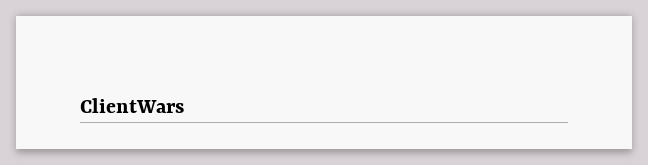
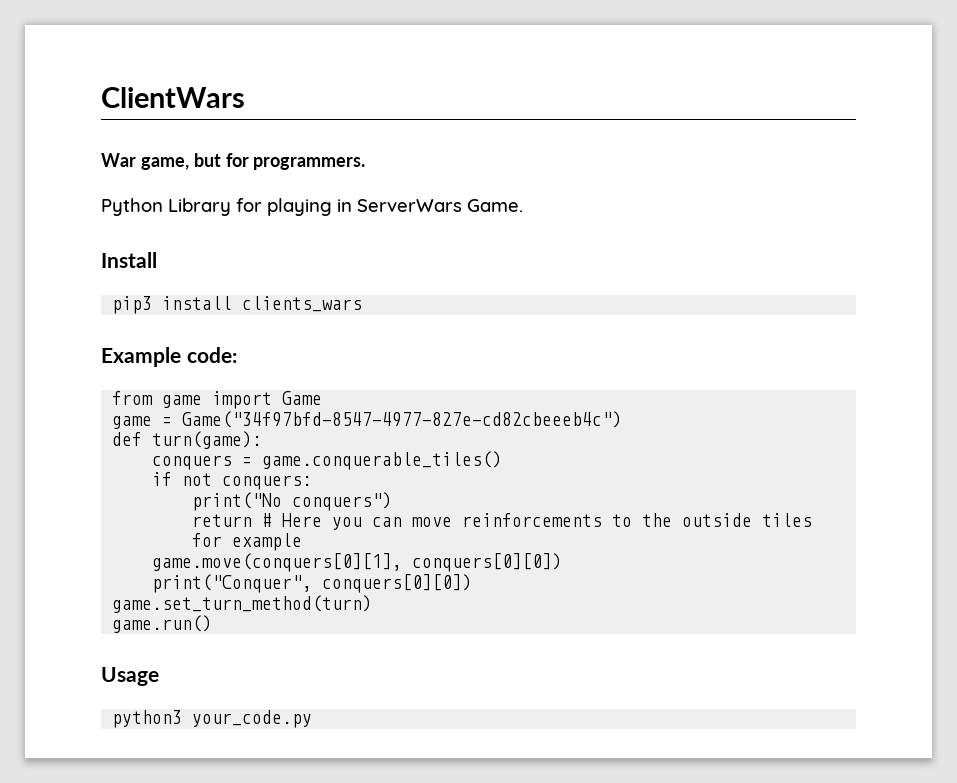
(184, 105) none -> [101,153,366,170] [101,198,523,216] [101,252,157,268] [112,296,363,314] [101,347,237,367] [112,391,323,409] [112,411,623,429] [112,431,263,449] [152,451,503,470] [152,472,313,490] [192,492,393,511] [192,513,813,530] [192,533,303,551] [152,553,563,572] [152,574,473,593] [112,595,373,613] [112,615,213,633] [101,667,159,686] [112,710,313,728] // War game, but for programmers. // Python Library for playing in ServerWars Game. // Install // pip3 install clients_wars // Example code: // from game import Game // game = Game("34f97bfd-8547-4977-827e-cd82cbeeeb4c") // def turn(game): // conquers = game.conquerable_tiles() // if not conquers: // print("No conquers") // return # Here you can move reinforcements to the outside tiles for example // game.move(conquers[0][1], conquers[0][0]) // print("Conquer", conquers[0][0]) // game.set_turn_method(turn) // game.run() // Usage // python3 your_code.py

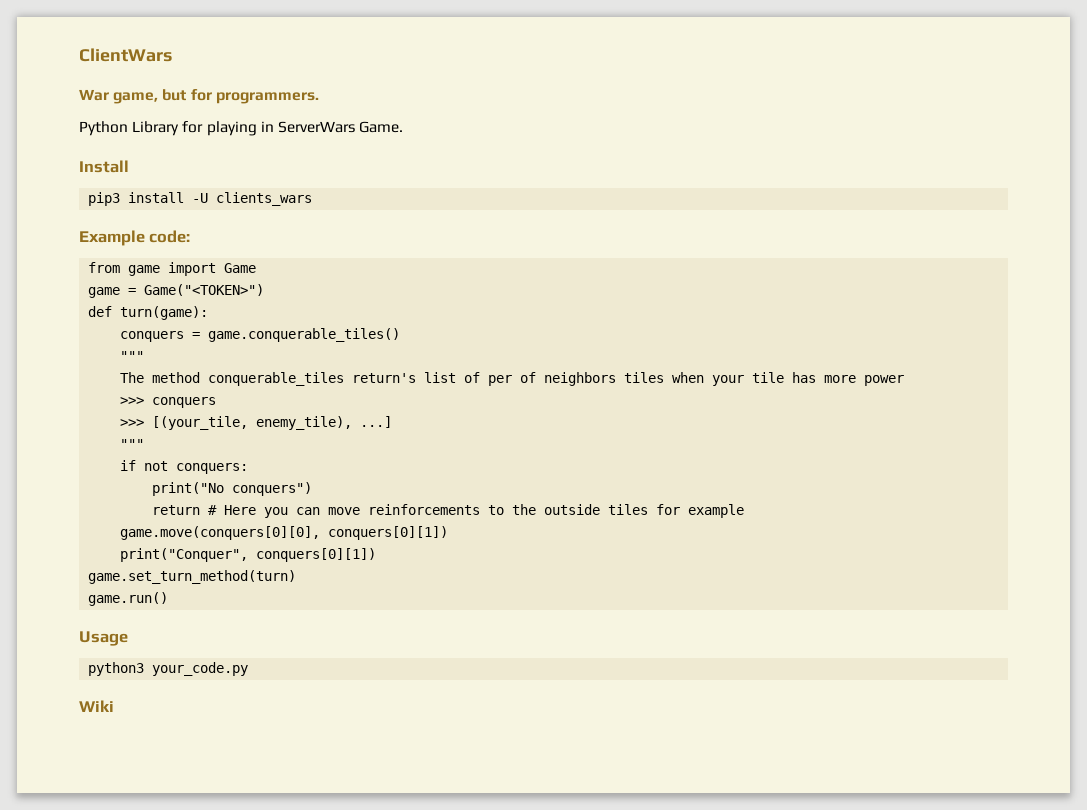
(233, 303) none -> [192,193,209,203] -U
[182,411,623,428] Game("34f97bfd-8547-4977-827e-cd82cbeeeb4c") -> [144,284,265,296] Game("<TOKEN>")
(503, 460) none -> [120,351,145,361] [120,372,905,386] [120,397,217,408] [120,416,393,430] [120,439,145,449] // """ // The method conquerable_tiles return's list of per of neighbors tiles when your tile has more power // >>> conquers // >>> [(your_tile, enemy_tile), ...] // """
[152,553,563,572] game.move(conquers[0][1], conquers[0][0]) -> [120,526,449,540] game.move(conquers[0][0], conquers[0][1])
[322,574,473,593] conquers[0][0]) -> [256,548,377,562] conquers[0][1])
(313, 719) none -> [79,700,114,712] // Wiki

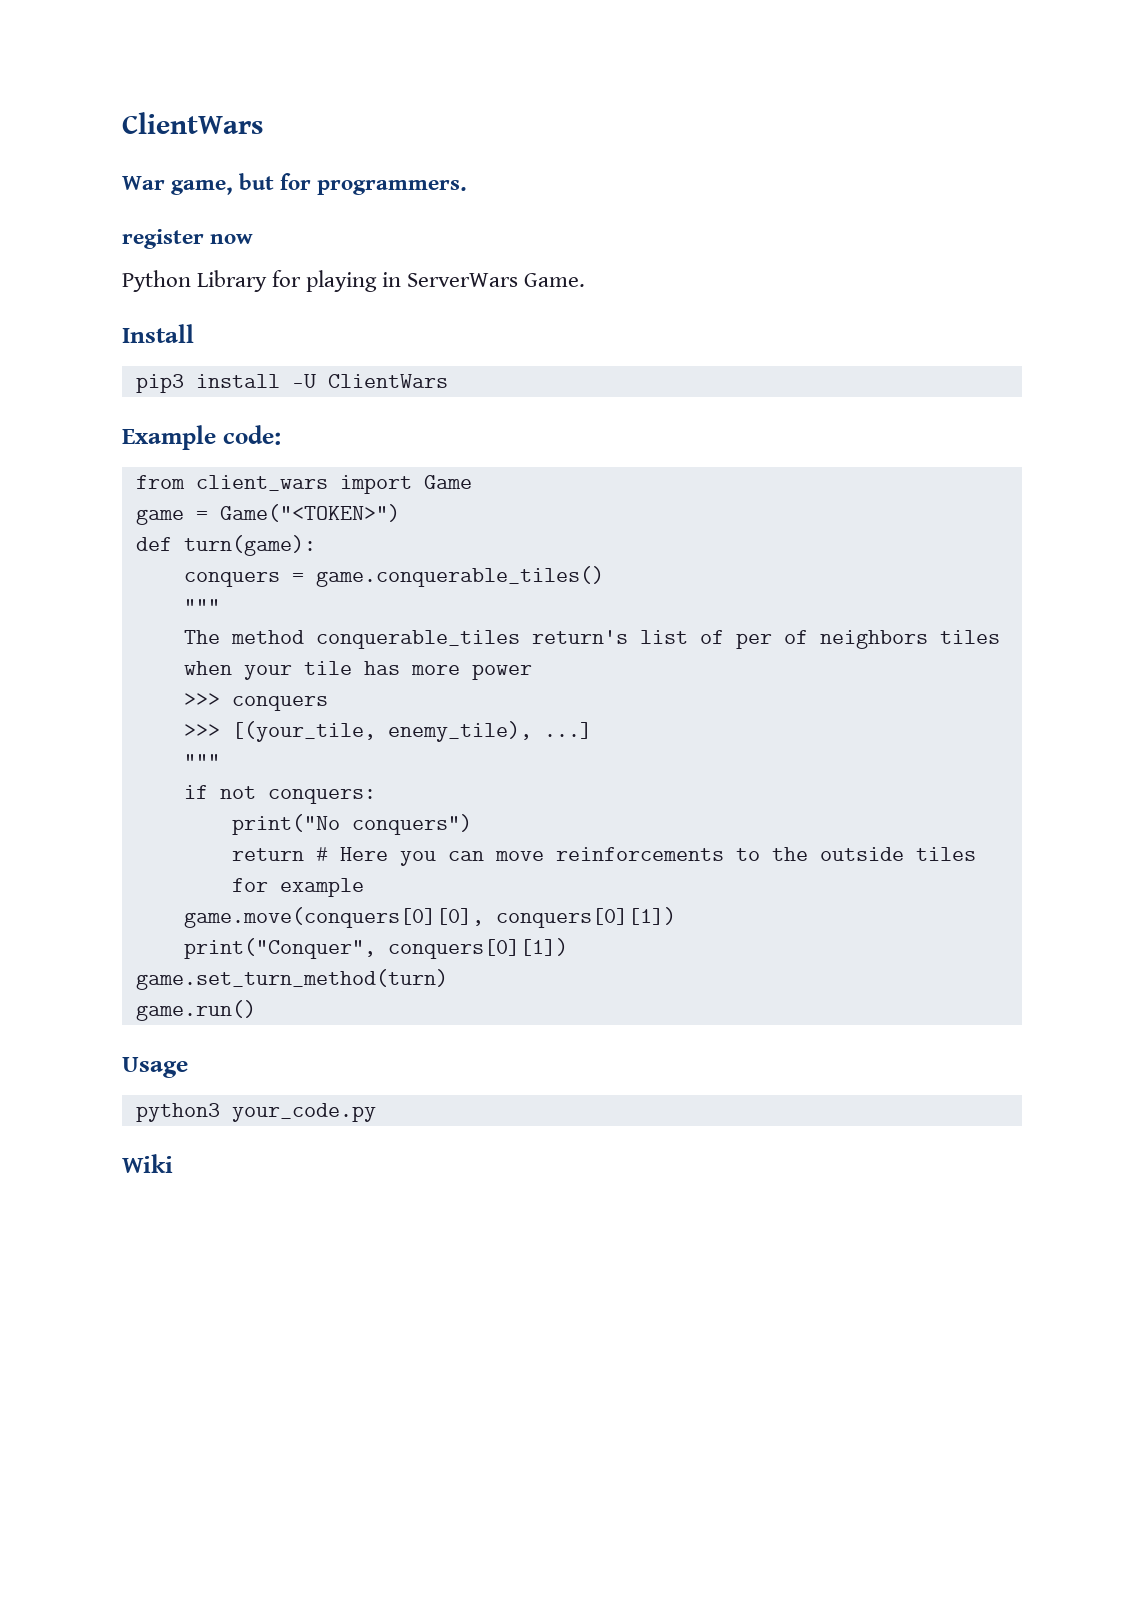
(319, 98) none -> [122,229,254,249] // register now
[216,192,313,206] clients_wars -> [327,374,448,388] ClientWars
[128,265,161,276] game -> [195,475,328,491] client_wars

